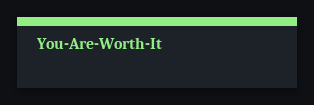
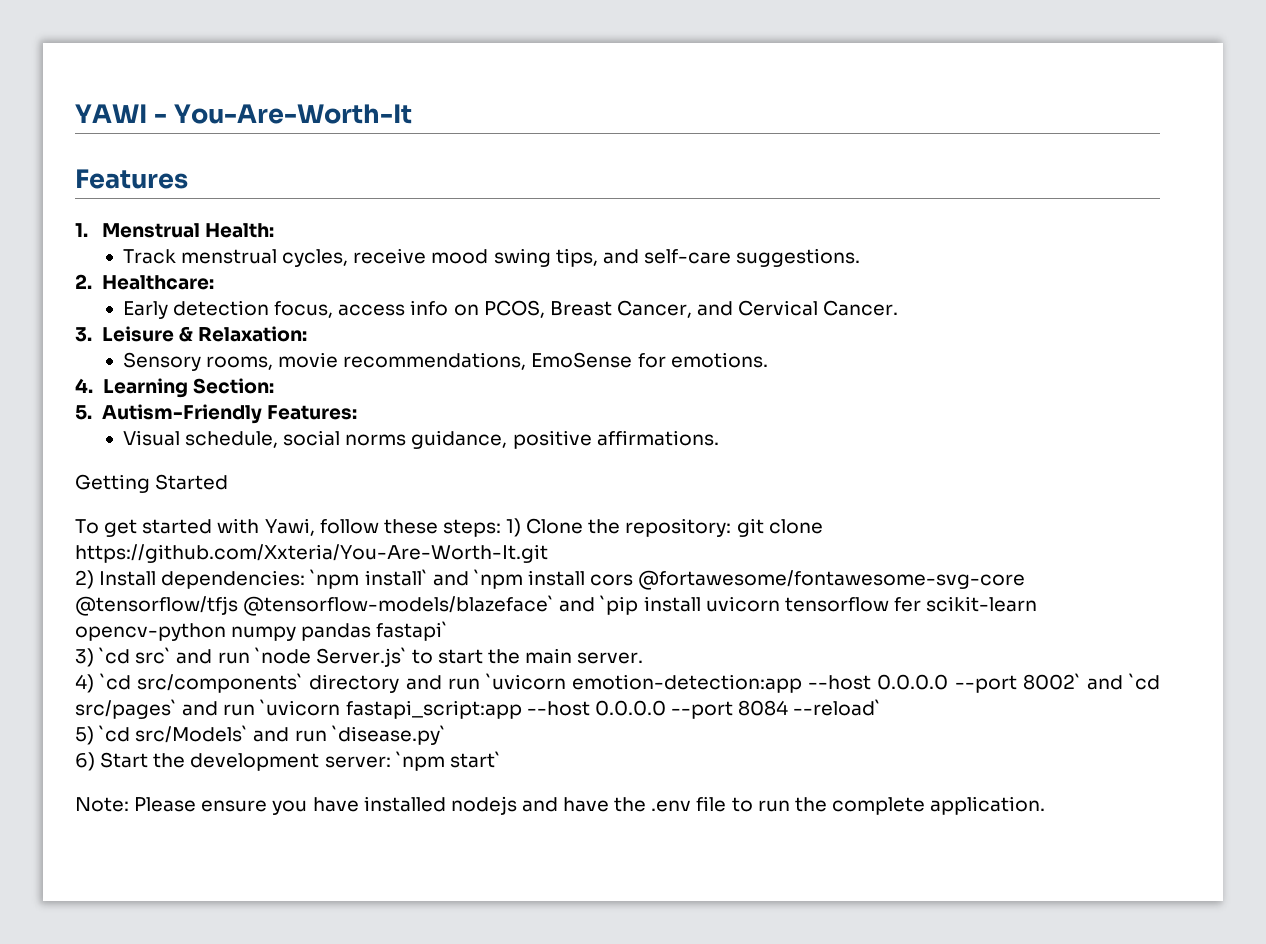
(36, 43) none -> [75,104,167,123] YAWI -
(162, 43) none -> [75,169,188,189] [75,223,275,238] [122,248,861,267] [75,274,214,290] [122,300,899,319] [75,326,308,342] [122,352,768,371] [75,378,274,398] [75,404,358,424] [122,430,719,449] [75,474,229,493] [75,518,823,537] [75,544,548,563] [75,569,1026,590] [75,595,1038,616] [75,621,449,641] [75,647,644,667] [75,673,1160,693] [75,699,882,719] [75,725,446,745] [75,751,501,771] [75,796,1046,815] // Features // 1. Menstrual Health: // Track menstrual cycles, receive mood swing tips, and self-care suggestions. // 2. Healthcare: // Early detection focus, access info on PCOS, Breast Cancer, and Cervical Cancer. // 3. Leisure & Relaxation: // Sensory rooms, movie recommendations, EmoSense for emotions. // 4. Learning Section: // 5. Autism-Friendly Features: // Visual schedule, social norms guidance, positive affirmations. // Getting Started // To get started with Yawi, follow these steps: 1) Clone the repository: git clone https://github.com/Xxteria/You-Are-Worth-It.git // 2) Install dependencies: `npm install` and `npm install cors @fortawesome/fontawesome-svg-core @tensorflow/tfjs @tensorflow-models/blazeface` and `pip install uvicorn tensorflow fer scikit-learn opencv-python numpy pandas fastapi` // 3) `cd src` and run `node Server.js` to start the main server. // 4) `cd src/components` directory and run `uvicorn emotion-detection:app --host 0.0.0.0 --port 8002` and `cd src/pages` and run `uvicorn fastapi_script:app --host 0.0.0.0 --port 8084 --reload` // 5) `cd src/Models` and run `disease.py` // 6) Start the development server: `npm start` // Note: Please ensure you have installed nodejs and have the .env file to run the complete application.

